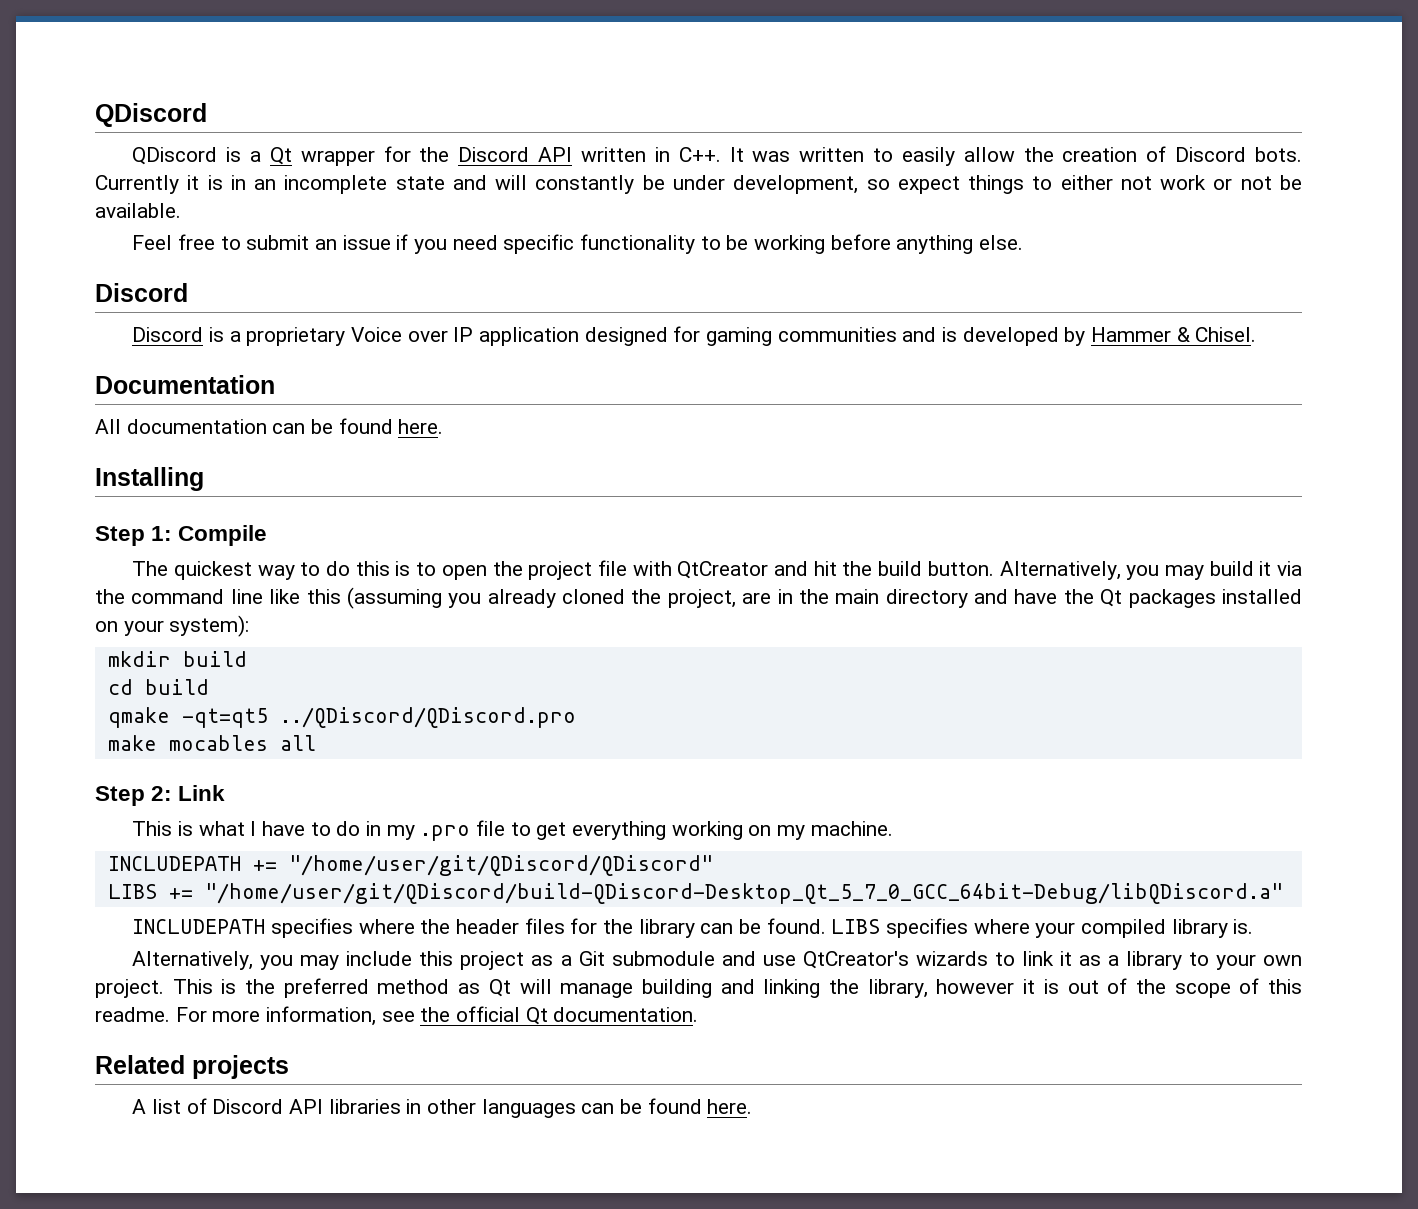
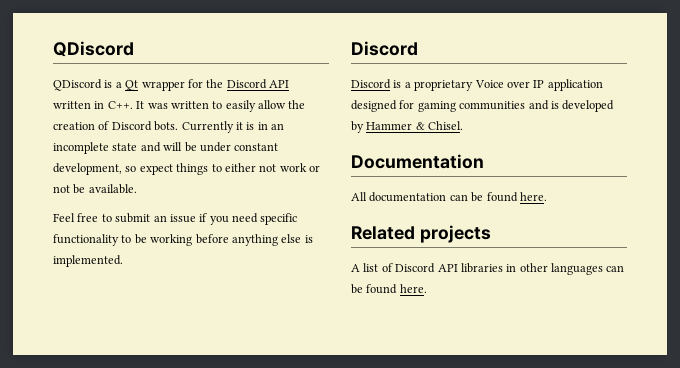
[535,175,635,194] constantly -> (183, 146) none
(725, 182) none -> [234,143,279,151] constant
[979,235,1024,250] else. -> [281,234,313,243] [53,255,123,267] else is implemented.
[95,467,204,491] [95,525,268,546] [132,560,1302,580] [95,587,1303,609] [95,615,250,637] [107,651,247,667] [107,679,209,695] [107,707,576,728] [107,735,316,751] [95,785,226,806] [132,820,893,841] [107,855,713,876] [107,883,1283,904] [132,918,1254,938] [132,951,1302,970] [95,978,1302,998] [95,1006,699,1026] // Installing // Step 1: Compile // The quickest way to do this is to open the project file with QtCreator and hit the build button. Alternatively, you may build it via the command line like this (assuming you already cloned the project, are in the main directory and have the Qt packages installed on your system): // mkdir build // cd build // qmake -qt=qt5 ../QDiscord/QDiscord.pro // make mocables all // Step 2: Link // This is what I have to do in my .pro file to get everything working on my machine. // INCLUDEPATH += "/home/user/git/QDiscord/QDiscord" // LIBS += "/home/user/git/QDiscord/build-QDiscord-Desktop_Qt_5_7_0_GCC_64bit-Debug/libQDiscord.a" // INCLUDEPATH specifies where the header files for the library can be found. LIBS specifies where your compiled library is. // Alternatively, you may include this project as a Git submodule and use QtCreator's wizards to link it as a library to your own project. This is the preferred method as Qt will manage building and linking the library, however it is out of the scope of this readme. For more information, see the official Qt documentation. -> (547, 196) none

